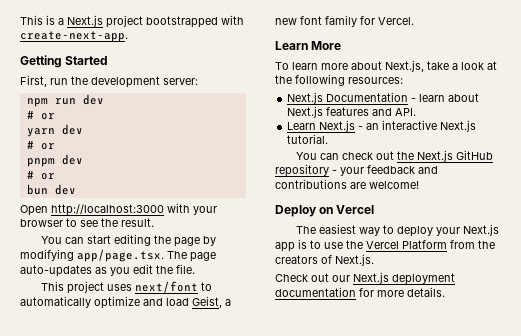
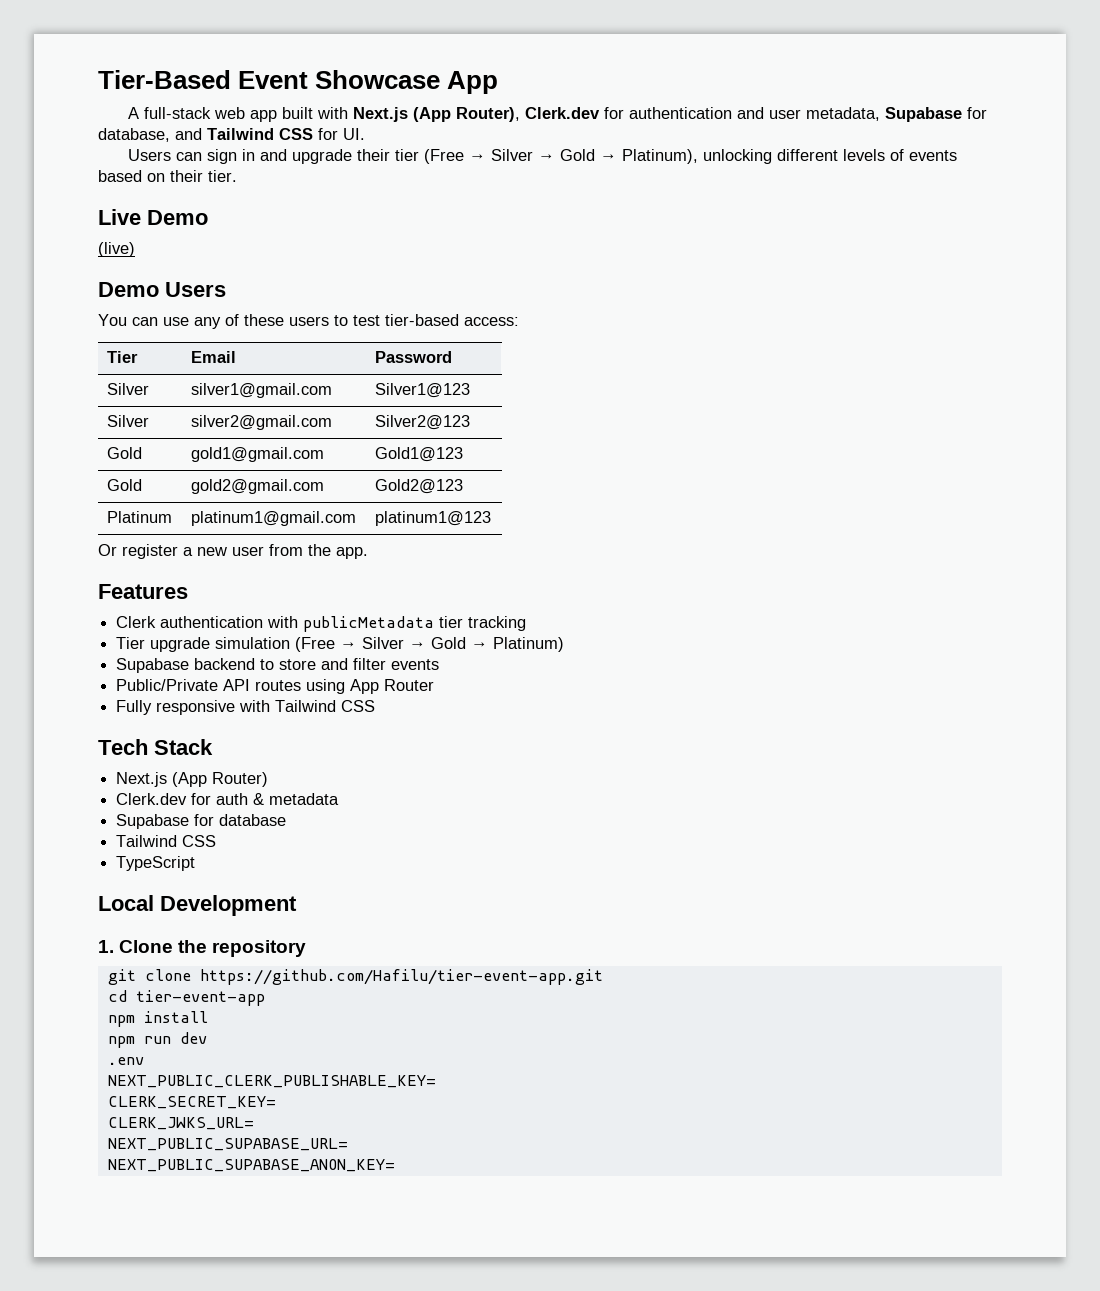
[20,15,244,28] [20,31,128,42] [20,55,109,68] [20,75,198,88] [26,94,104,107] [26,110,55,120] [26,124,83,137] [26,140,55,150] [26,154,83,167] [26,170,55,180] [26,184,76,195] [20,203,217,216] [20,218,154,227] [40,234,216,247] [20,249,216,262] [20,264,195,277] [40,281,212,294] [20,296,231,309] [275,15,414,27] [275,41,342,50] [275,60,497,72] [275,74,403,86] [287,92,480,104] [287,106,417,118] [287,120,477,132] [287,134,329,144] [295,150,493,162] [275,164,438,177] [275,179,419,189] [275,205,375,217] [295,224,499,237] [275,239,495,252] [275,254,374,266] [275,272,455,285] [275,287,445,297] This is a Next.js project bootstrapped with create-next-app. // Getting Started // First, run the development server: // npm run dev // # or // yarn dev // # or // pnpm dev // # or // bun dev // Open http://localhost:3000 with your browser to see the result. // You can start editing the page by modifying app/page.tsx. The page auto-updates as you edit the file. // This project uses next/font to automatically optimize and load Geist, a new font family for Vercel. // Learn More // To learn more about Next.js, take a look at the following resources: // Next.js Documentation - learn about Next.js features and API. // Learn Next.js - an interactive Next.js tutorial. // You can check out the Next.js GitHub repository - your feedback and contributions are welcome! // Deploy on Vercel // The easiest way to deploy your Next.js app is to use the Vercel Platform from the creators of Next.js. // Check out our Next.js deployment documentation for more details. -> [98,70,499,94] [128,107,988,122] [98,128,365,142] [128,149,958,164] [98,170,237,182] [98,209,208,225] [98,242,135,257] [98,282,226,297] [98,314,519,329] [107,351,139,363] [191,351,237,363] [375,351,453,363] [107,383,150,395] [191,383,333,398] [375,383,471,398] [107,415,150,427] [191,415,333,430] [375,415,471,430] [107,447,143,459] [191,447,325,462] [375,447,464,462] [107,479,143,491] [191,479,325,494] [375,479,464,494] [107,511,173,523] [191,511,357,526] [375,511,492,526] [98,544,368,559] [98,584,188,599] [116,616,527,632] [116,637,565,652] [116,658,440,673] [116,679,435,694] [116,700,376,715] [98,739,213,755] [116,772,269,787] [116,793,340,805] [116,814,287,829] [116,835,217,847] [116,856,196,871] [98,895,297,916] [98,940,307,957] [107,969,603,985] [107,990,265,1006] [107,1011,208,1027] [107,1032,207,1048] [107,1057,144,1065] [107,1075,436,1088] [107,1096,276,1109] [107,1117,254,1130] [107,1138,348,1151] [107,1159,395,1172] Tier-Based Event Showcase App // A full-stack web app built with Next.js (App Router), Clerk.dev for authentication and user metadata, Supabase for database, and Tailwind CSS for UI. // Users can sign in and upgrade their tier (Free → Silver → Gold → Platinum), unlocking different levels of events based on their tier. // Live Demo // (live) // Demo Users // You can use any of these users to test tier-based access: // Tier | Email | Password // Silver | silver1@gmail.com | Silver1@123 // Silver | silver2@gmail.com | Silver2@123 // Gold | gold1@gmail.com | Gold1@123 // Gold | gold2@gmail.com | Gold2@123 // Platinum | platinum1@gmail.com | platinum1@123 // Or register a new user from the app. // Features // Clerk authentication with publicMetadata tier tracking // Tier upgrade simulation (Free → Silver → Gold → Platinum) // Supabase backend to store and filter events // Public/Private API routes using App Router // Fully responsive with Tailwind CSS // Tech Stack // Next.js (App Router) // Clerk.dev for auth & metadata // Supabase for database // Tailwind CSS // TypeScript // Local Development // 1. Clone the repository // git clone https://github.com/Hafilu/tier-event-app.git // cd tier-event-app // npm install // npm run dev // .env // NEXT_PUBLIC_CLERK_PUBLISHABLE_KEY= // CLERK_SECRET_KEY= // CLERK_JWKS_URL= // NEXT_PUBLIC_SUPABASE_URL= // NEXT_PUBLIC_SUPABASE_ANON_KEY=

